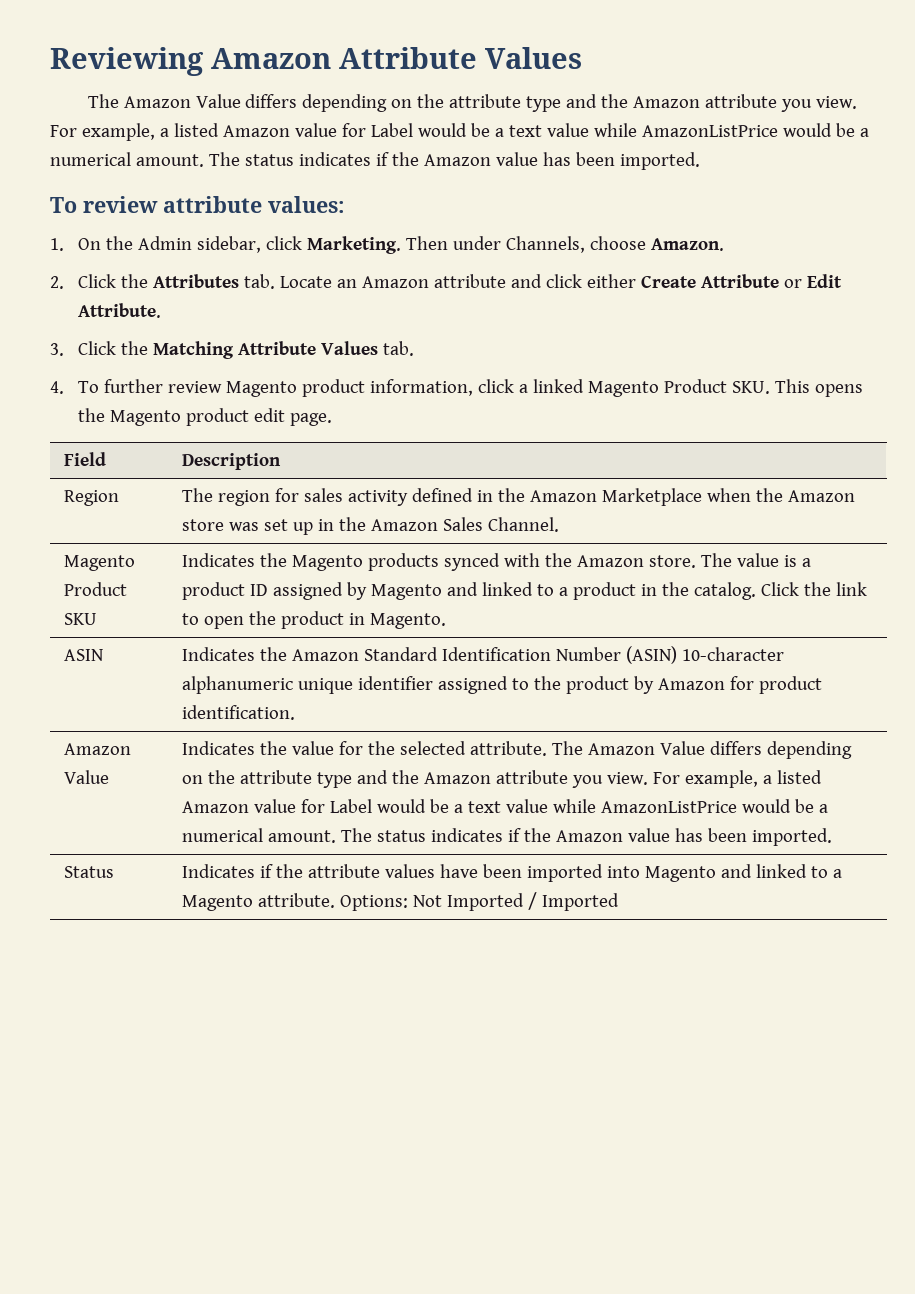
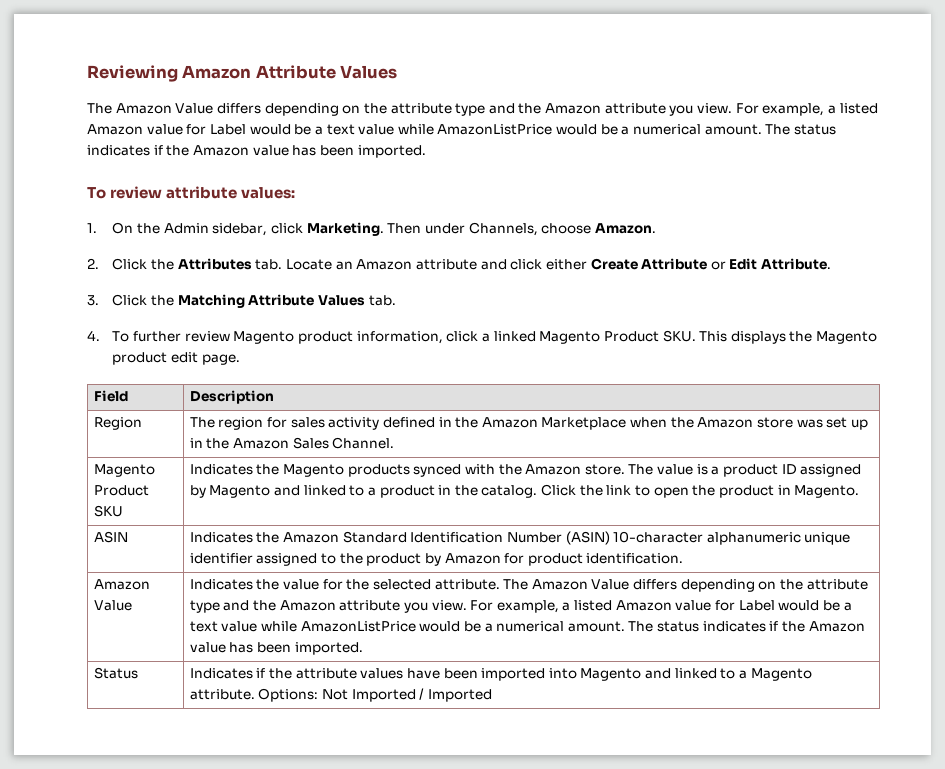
[814,384,863,397] opens -> [730,331,786,344] displays

